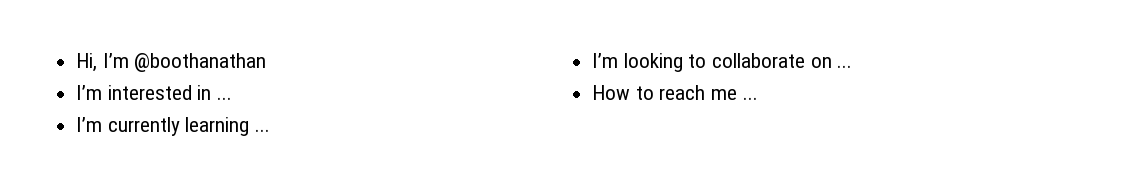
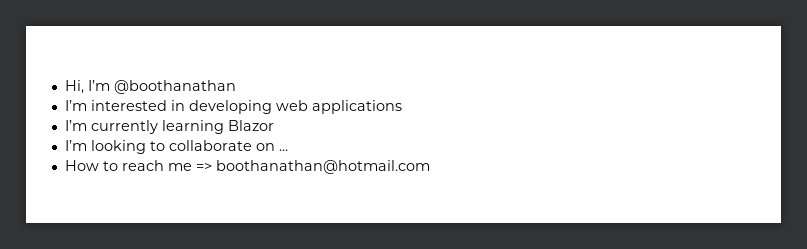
[217,97,233,100] ... -> [188,100,402,114] developing web applications
[255,129,271,132] ... -> [227,120,274,131] Blazor
[742,97,758,100] ... -> [195,160,430,174] => boothanathan@hotmail.com

